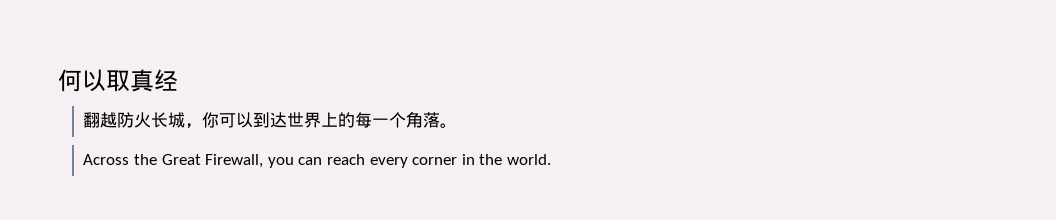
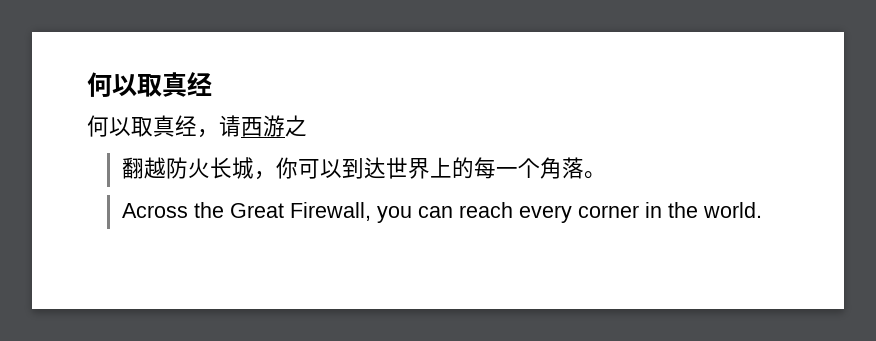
[58,69,178,92] 何以取真经 -> [87,72,212,97] [87,115,307,138] 何以取真经 // 何以取真经，请西游之

